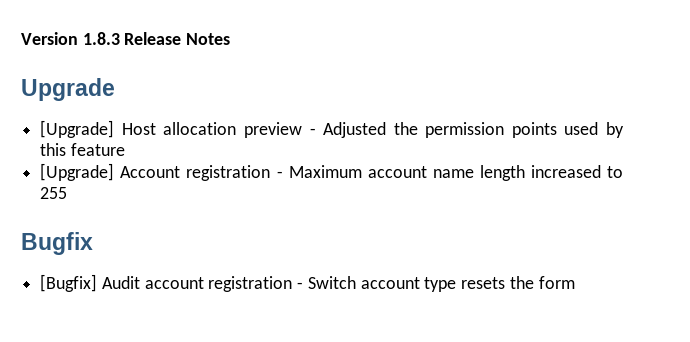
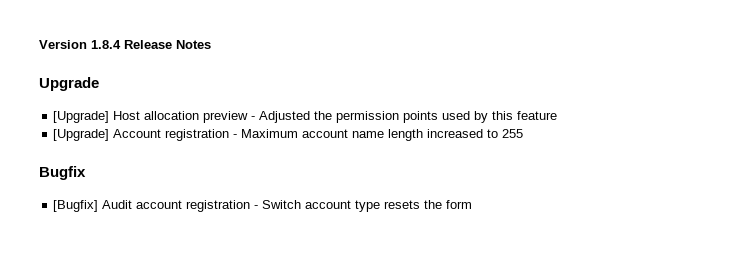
[82,32,120,45] 1.8.3 -> [91,40,121,49] 1.8.4

